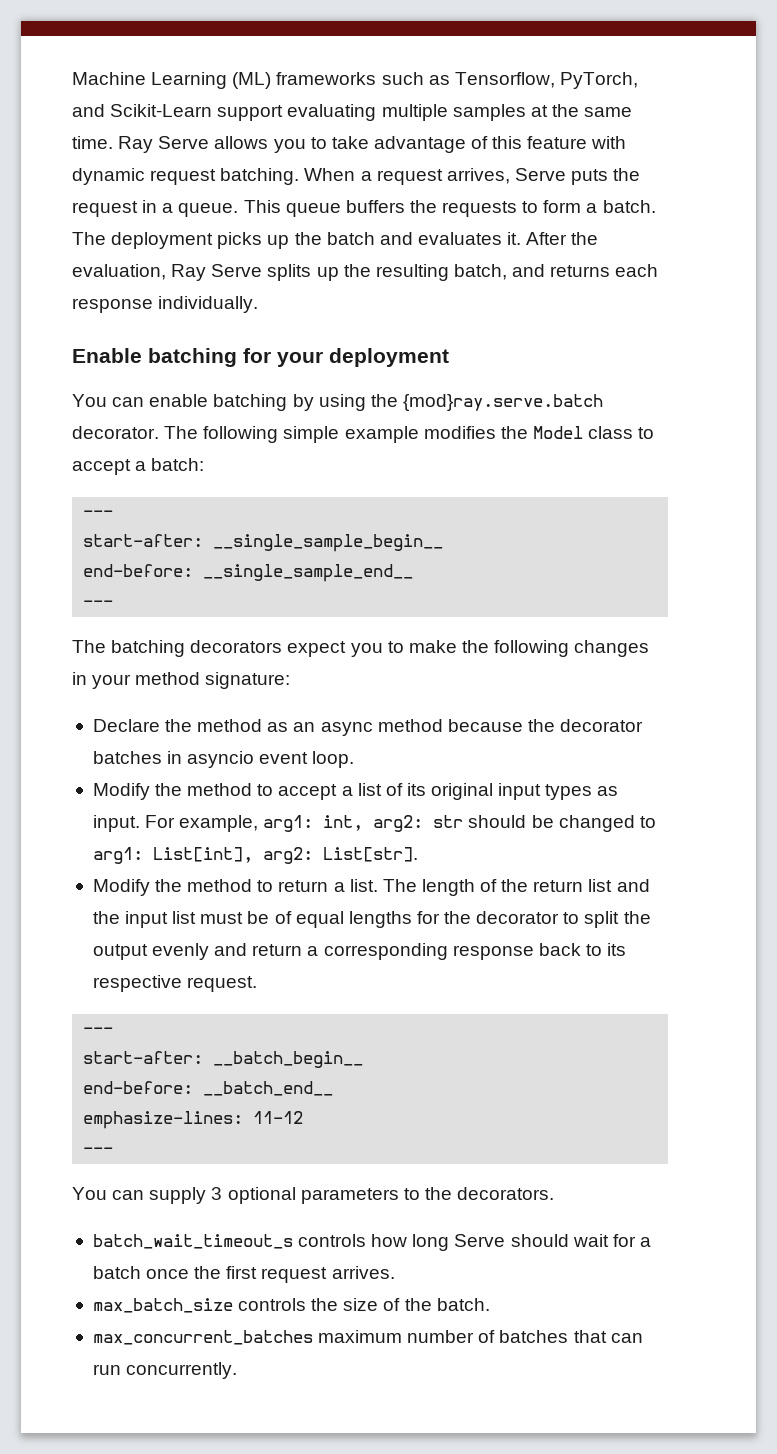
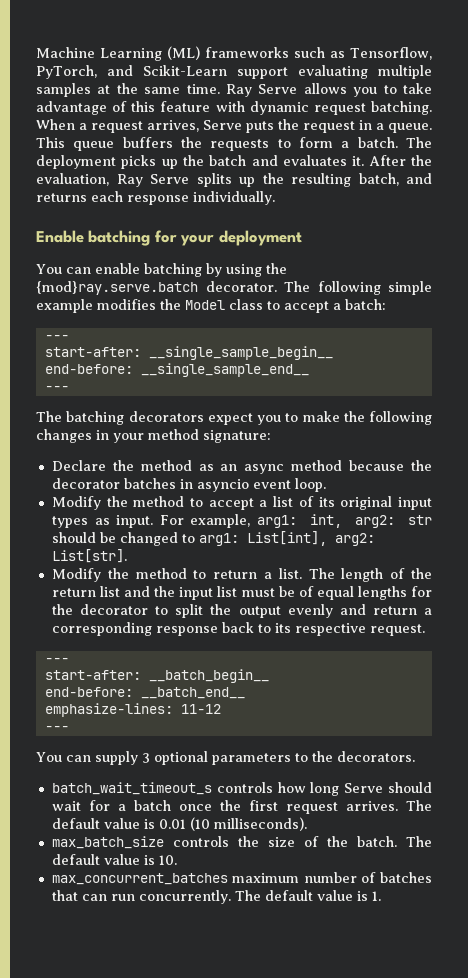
(395, 1272) none -> [406,800,432,811] [51,817,307,831] The default value is 0.01 (10 milliseconds).
(490, 1304) none -> [406,836,433,847] [51,854,177,865] The default value is 10.
(238, 1370) none -> [234,890,381,901] The default value is 1.

